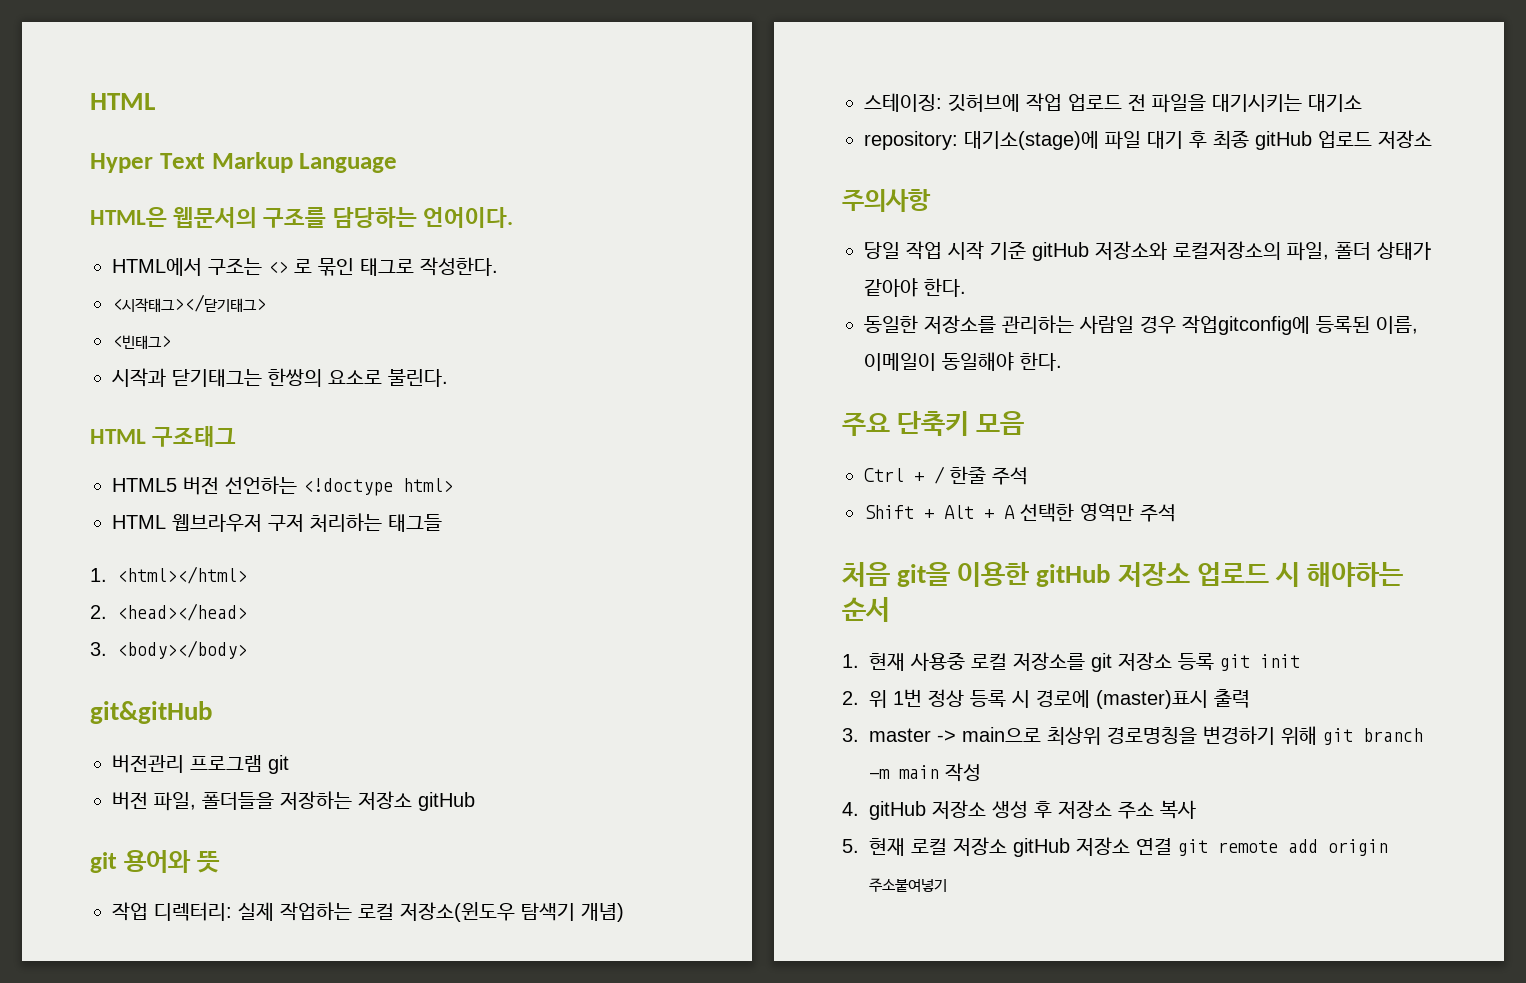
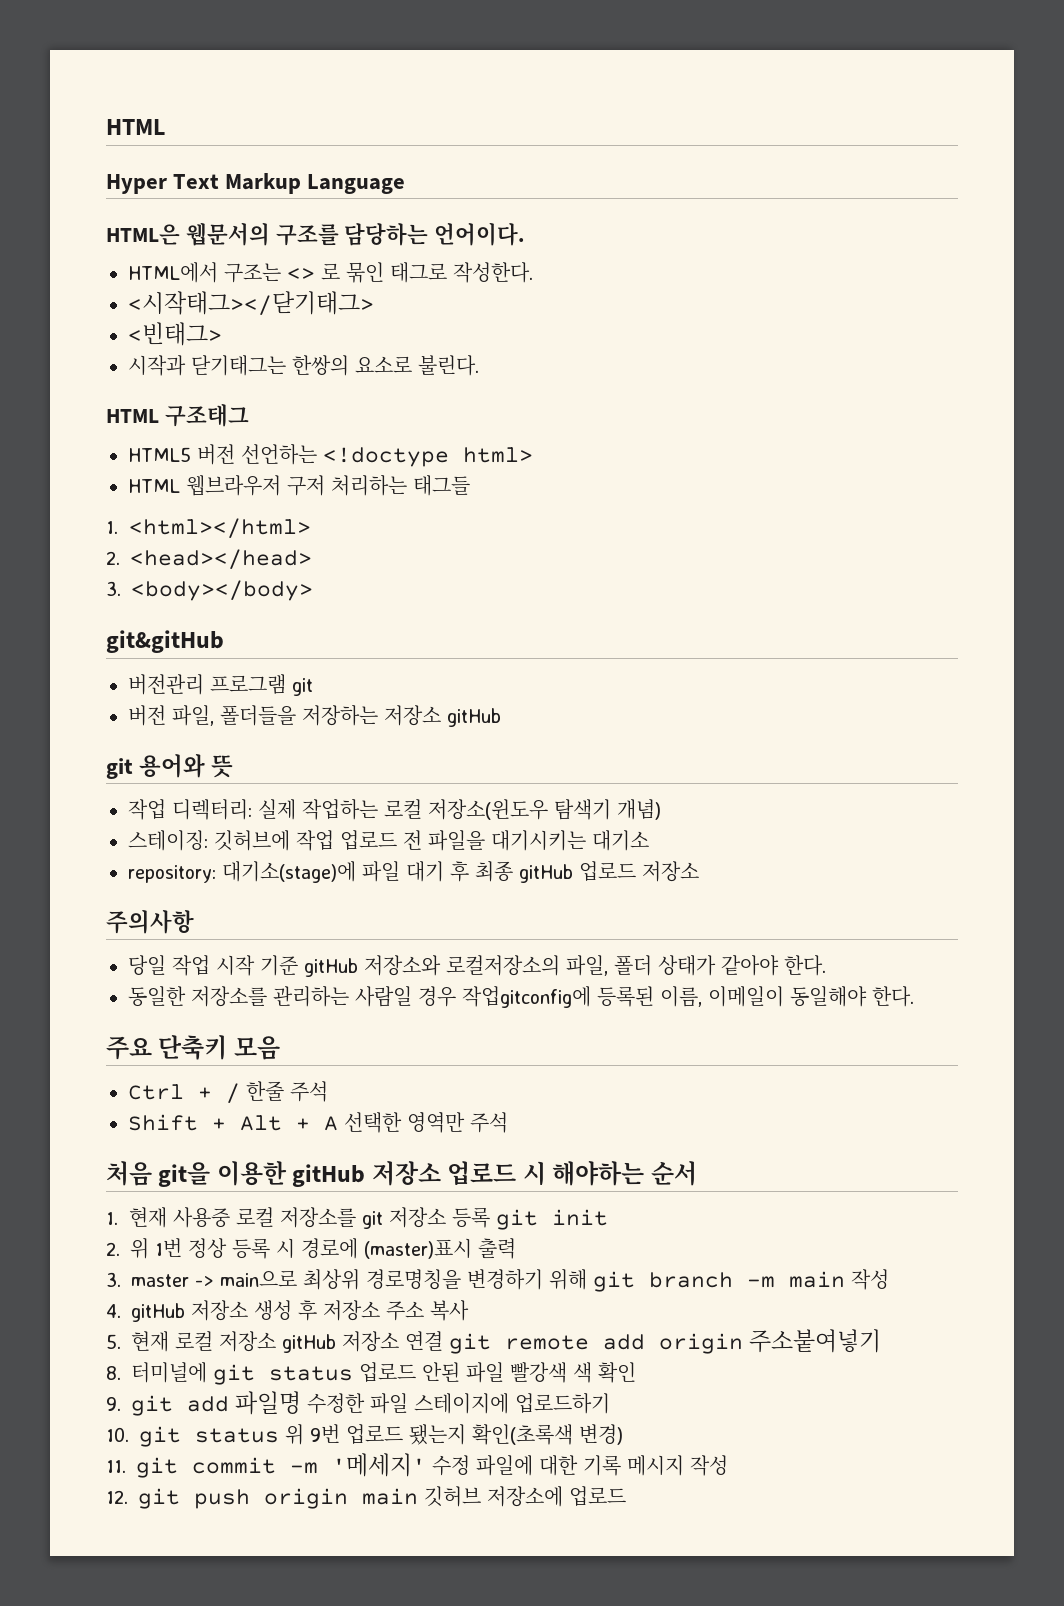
(947, 885) none -> [106,1362,636,1385] [106,1391,611,1416] [106,1424,623,1447] [106,1453,728,1478] [106,1486,626,1509] // 8. 터미널에 git status 업로드 안된 파일 빨강색 색 확인 // 9. git add 파일명 수정한 파일 스테이지에 업로드하기 // 10. git status 위 9번 업로드 됐는지 확인(초록색 변경) // 11. git commit -m '메세지' 수정 파일에 대한 기록 메시지 작성 // 12. git push origin main 깃허브 저장소에 업로드

